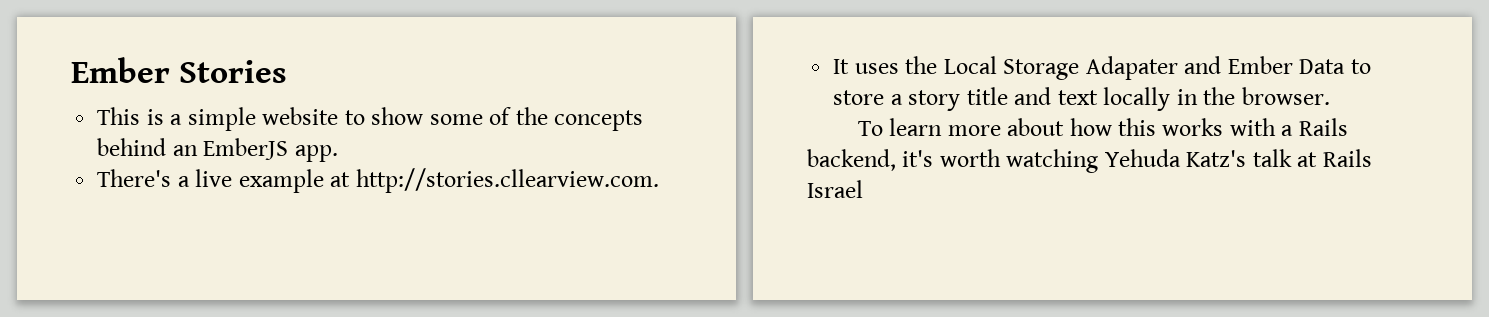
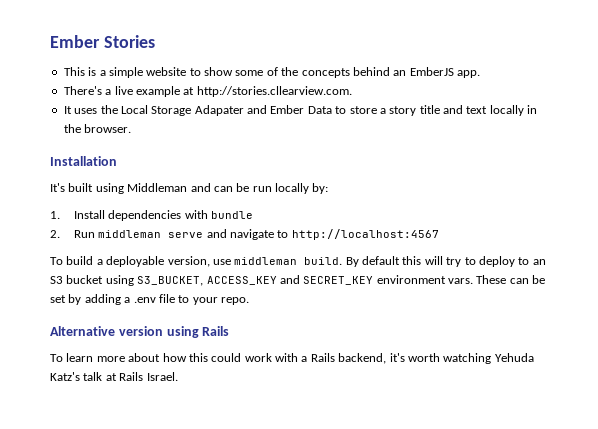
(1330, 96) none -> [50,156,117,166] [50,183,329,194] [50,210,254,221] [50,229,439,240] [50,256,546,267] [50,275,546,286] [50,294,249,305] [50,326,230,338] // Installation // It's built using Middleman and can be run locally by: // 1. Install dependencies with bundle // 2. Run middleman serve and navigate to http://localhost:4567 // To build a deployable version, use middleman build. By default this will try to deploy to an S3 bucket using S3_BUCKET, ACCESS_KEY and SECRET_KEY environment vars. These can be set by adding a .env file to your repo. // Alternative version using Rails
[1162,118,1224,136] works -> [211,353,272,362] could work
[807,180,863,198] Israel -> [146,372,178,381] Israel.

